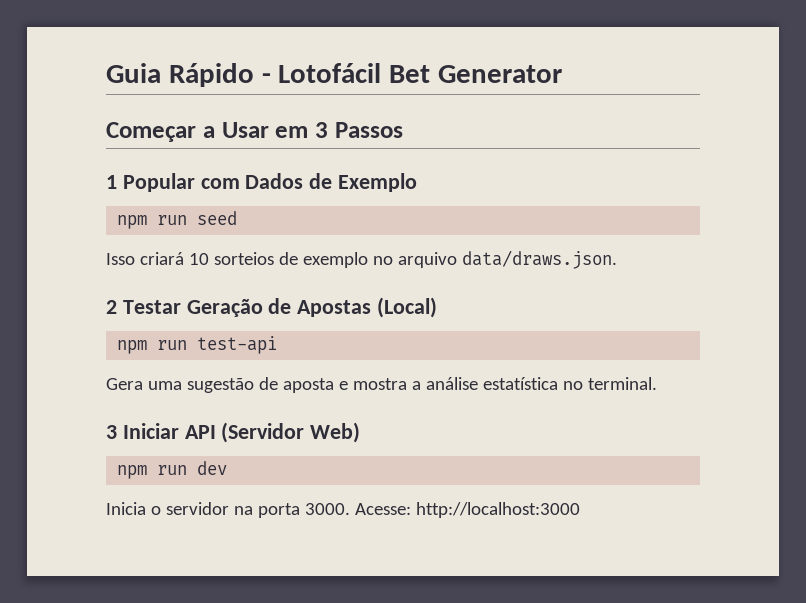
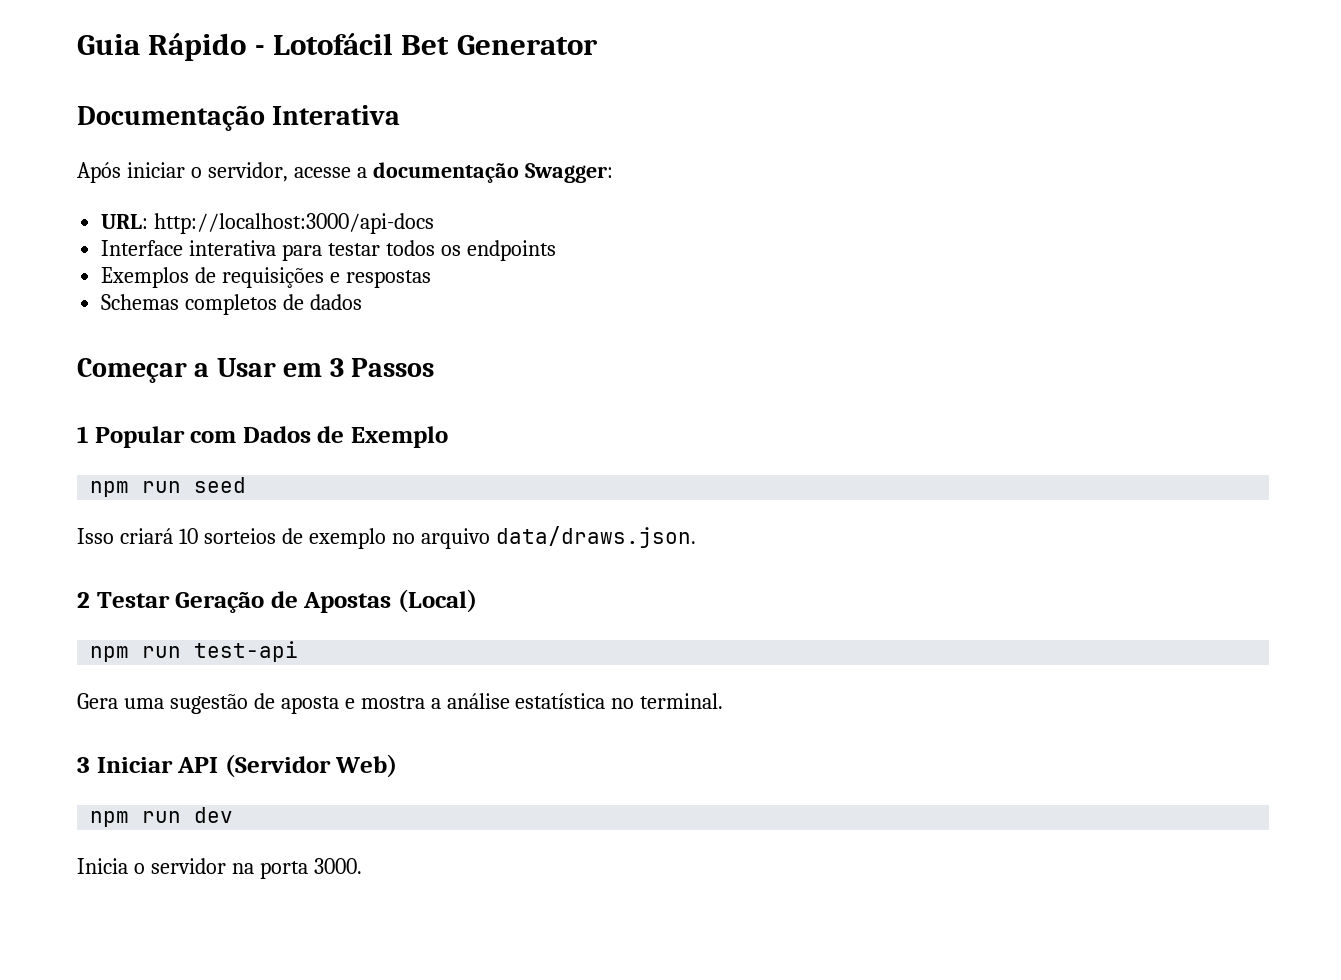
(563, 74) none -> [77,105,401,131] [77,162,613,183] [101,213,435,234] [101,240,556,261] [101,267,431,288] [101,294,363,315] // Documentação Interativa // Após iniciar o servidor, acesse a documentação Swagger: // URL: http://localhost:3000/api-docs // Interface interativa para testar todos os endpoints // Exemplos de requisições e respostas // Schemas completos de dados
[354,502,580,518] Acesse: http://localhost:3000 -> (362, 866) none

